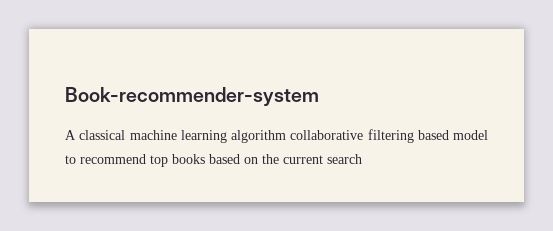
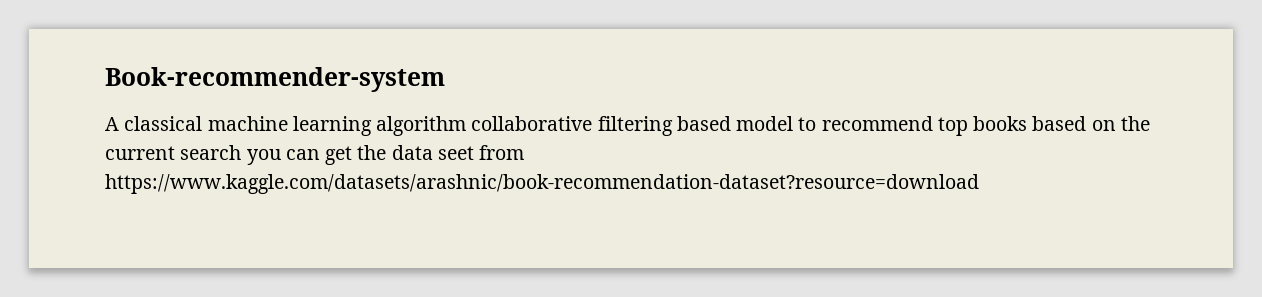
(362, 159) none -> [246,145,525,165] [105,174,979,194] you can get the data seet from https://www.kaggle.com/datasets/arashnic/book-recommendation-dataset?resource=download

